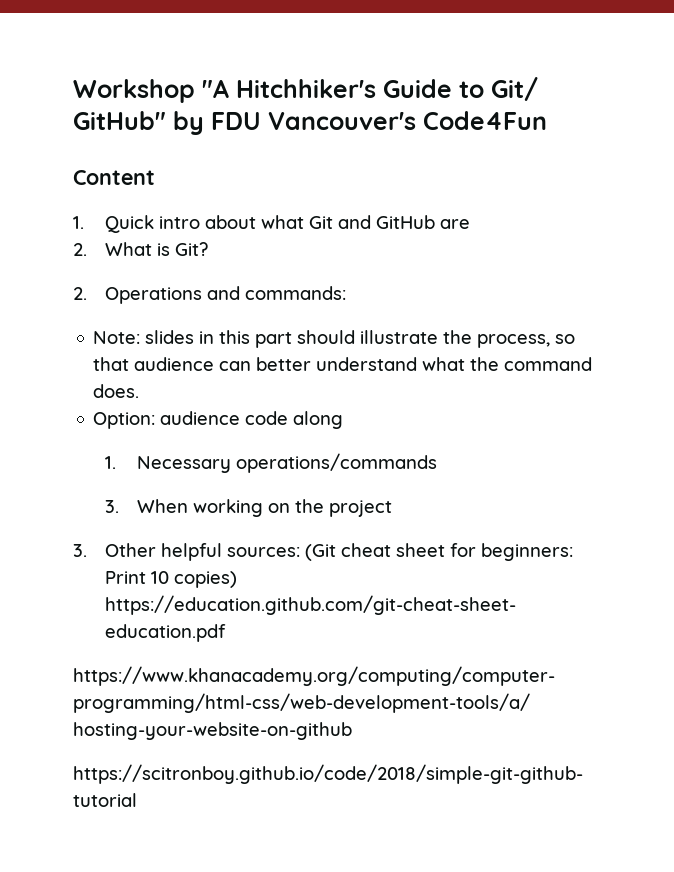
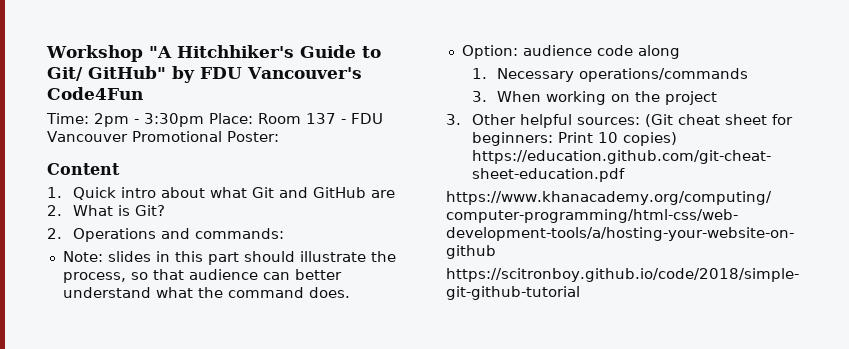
(547, 120) none -> [46,113,383,127] [47,131,279,142] // Time: 2pm - 3:30pm Place: Room 137 - FDU Vancouver Promotional Poster:

